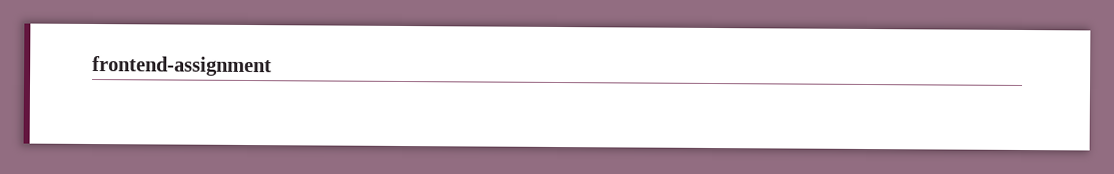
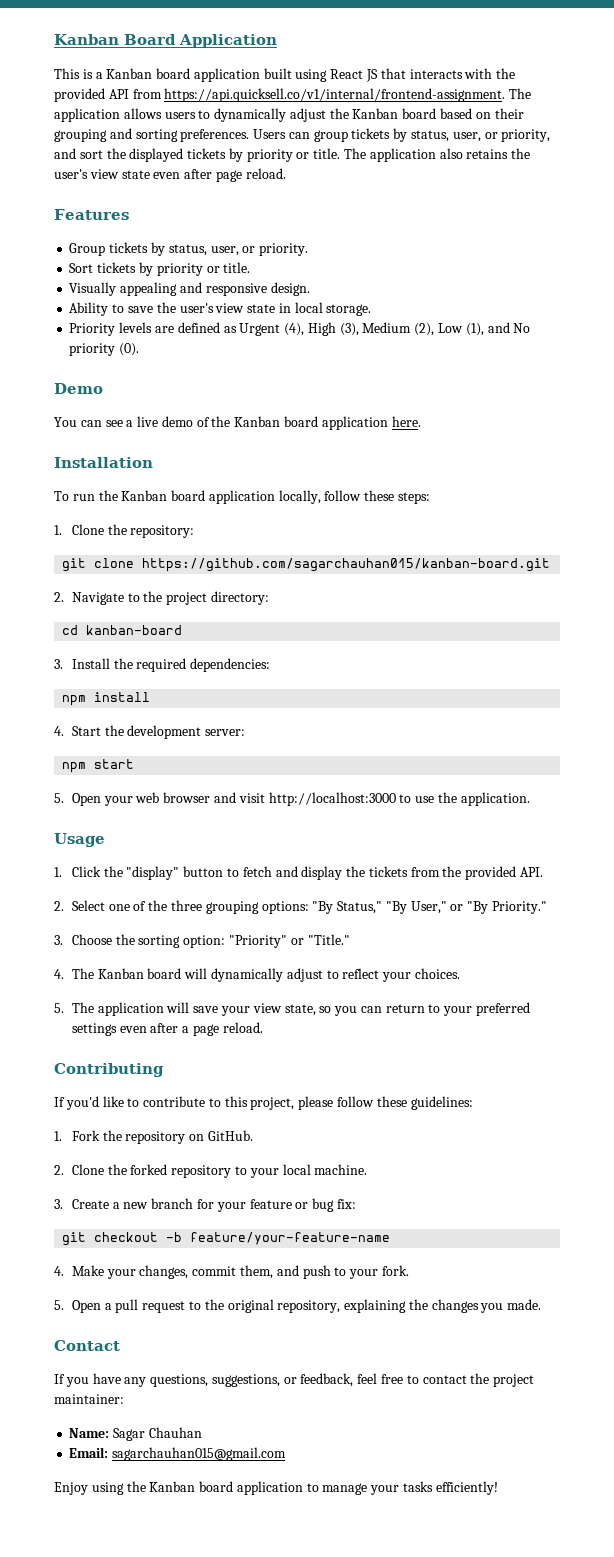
[92,55,272,77] frontend-assignment -> [54,34,277,48] [54,68,516,82] [54,88,532,102] [54,108,524,122] [54,128,551,142] [54,148,531,162] [54,168,286,182] [54,209,129,220] [69,242,309,256] [69,262,251,276] [69,282,310,296] [69,302,372,316] [69,322,531,336] [69,343,140,356] [54,383,103,394] [54,416,421,430] [54,457,153,468] [54,490,431,504] [54,524,195,538] [62,558,551,572] [54,591,270,605] [62,625,183,635] [54,658,271,672] [62,692,151,706] [54,725,246,739] [62,759,135,773] [54,792,530,806] [54,833,105,847] [54,866,544,880] [54,900,548,914] [54,934,350,948] [54,968,460,982] [54,1002,531,1016] [71,1022,263,1036] [54,1063,164,1077] [54,1096,473,1110] [54,1130,254,1144] [54,1164,368,1178] [54,1198,356,1212] [62,1232,391,1246] [54,1265,409,1279] [54,1299,542,1313] [54,1340,120,1351] [54,1373,535,1387] [54,1394,124,1404] [69,1427,202,1441] [69,1447,287,1461] [54,1481,498,1495] Kanban Board Application // This is a Kanban board application built using React JS that interacts with the provided API from https://api.quicksell.co/v1/internal/frontend-assignment. The application allows users to dynamically adjust the Kanban board based on their grouping and sorting preferences. Users can group tickets by status, user, or priority, and sort the displayed tickets by priority or title. The application also retains the user's view state even after page reload. // Features // Group tickets by status, user, or priority. // Sort tickets by priority or title. // Visually appealing and responsive design. // Ability to save the user's view state in local storage. // Priority levels are defined as Urgent (4), High (3), Medium (2), Low (1), and No priority (0). // Demo // You can see a live demo of the Kanban board application here. // Installation // To run the Kanban board application locally, follow these steps: // 1. Clone the repository: // git clone https://github.com/sagarchauhan015/kanban-board.git // 2. Navigate to the project directory: // cd kanban-board // 3. Install the required dependencies: // npm install // 4. Start the development server: // npm start // 5. Open your web browser and visit http://localhost:3000 to use the application. // Usage // 1. Click the "display" button to fetch and display the tickets from the provided API. // 2. Select one of the three grouping options: "By Status," "By User," or "By Priority." // 3. Choose the sorting option: "Priority" or "Title." // 4. The Kanban board will dynamically adjust to reflect your choices. // 5. The application will save your view state, so you can return to your preferred settings even after a page reload. // Contributing // If you'd like to contribute to this project, please follow these guidelines: // 1. Fork the repository on GitHub. // 2. Clone the forked repository to your local machine. // 3. Create a new branch for your feature or bug fix: // git checkout -b feature/your-feature-name // 4. Make your changes, commit them, and push to your fork. // 5. Open a pull request to the original repository, explaining the changes you made. // Contact // If you have any questions, suggestions, or feedback, feel free to contact the project maintainer: // Name: Sagar Chauhan // Email: sagarchauhan015@gmail.com // Enjoy using the Kanban board application to manage your tasks efficiently!

